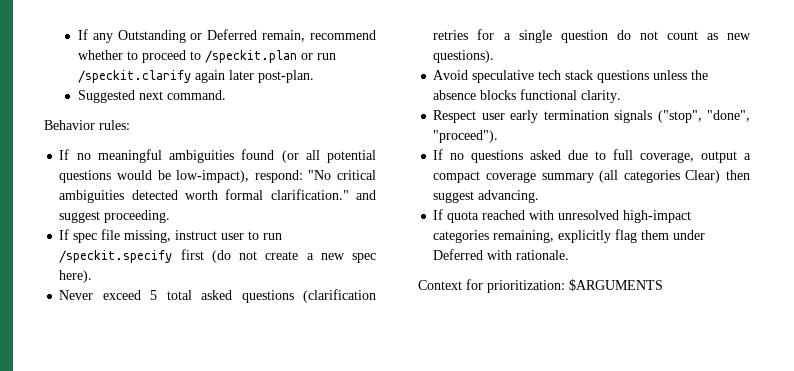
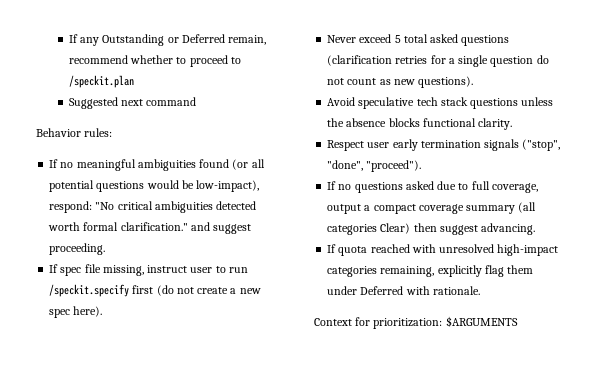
[300,53,336,60] [77,70,314,83] or run /speckit.clarify again later post-plan. -> (134, 81) none
[166,90,226,100] command. -> [146,97,197,106] command

